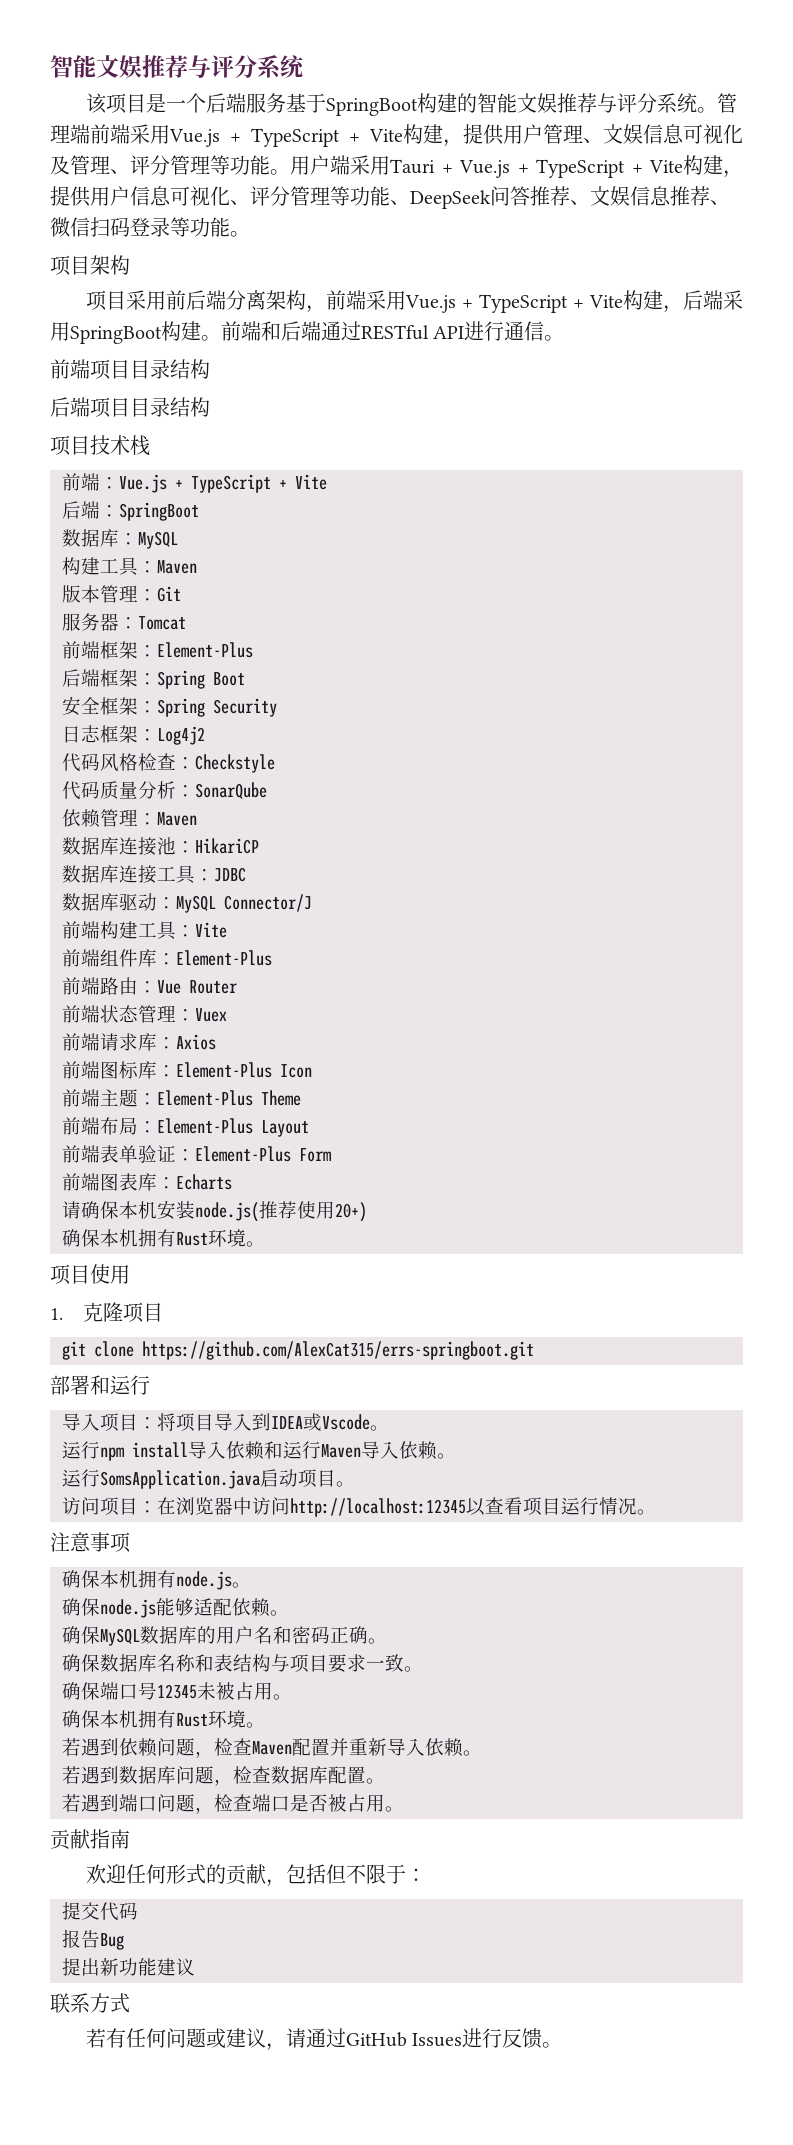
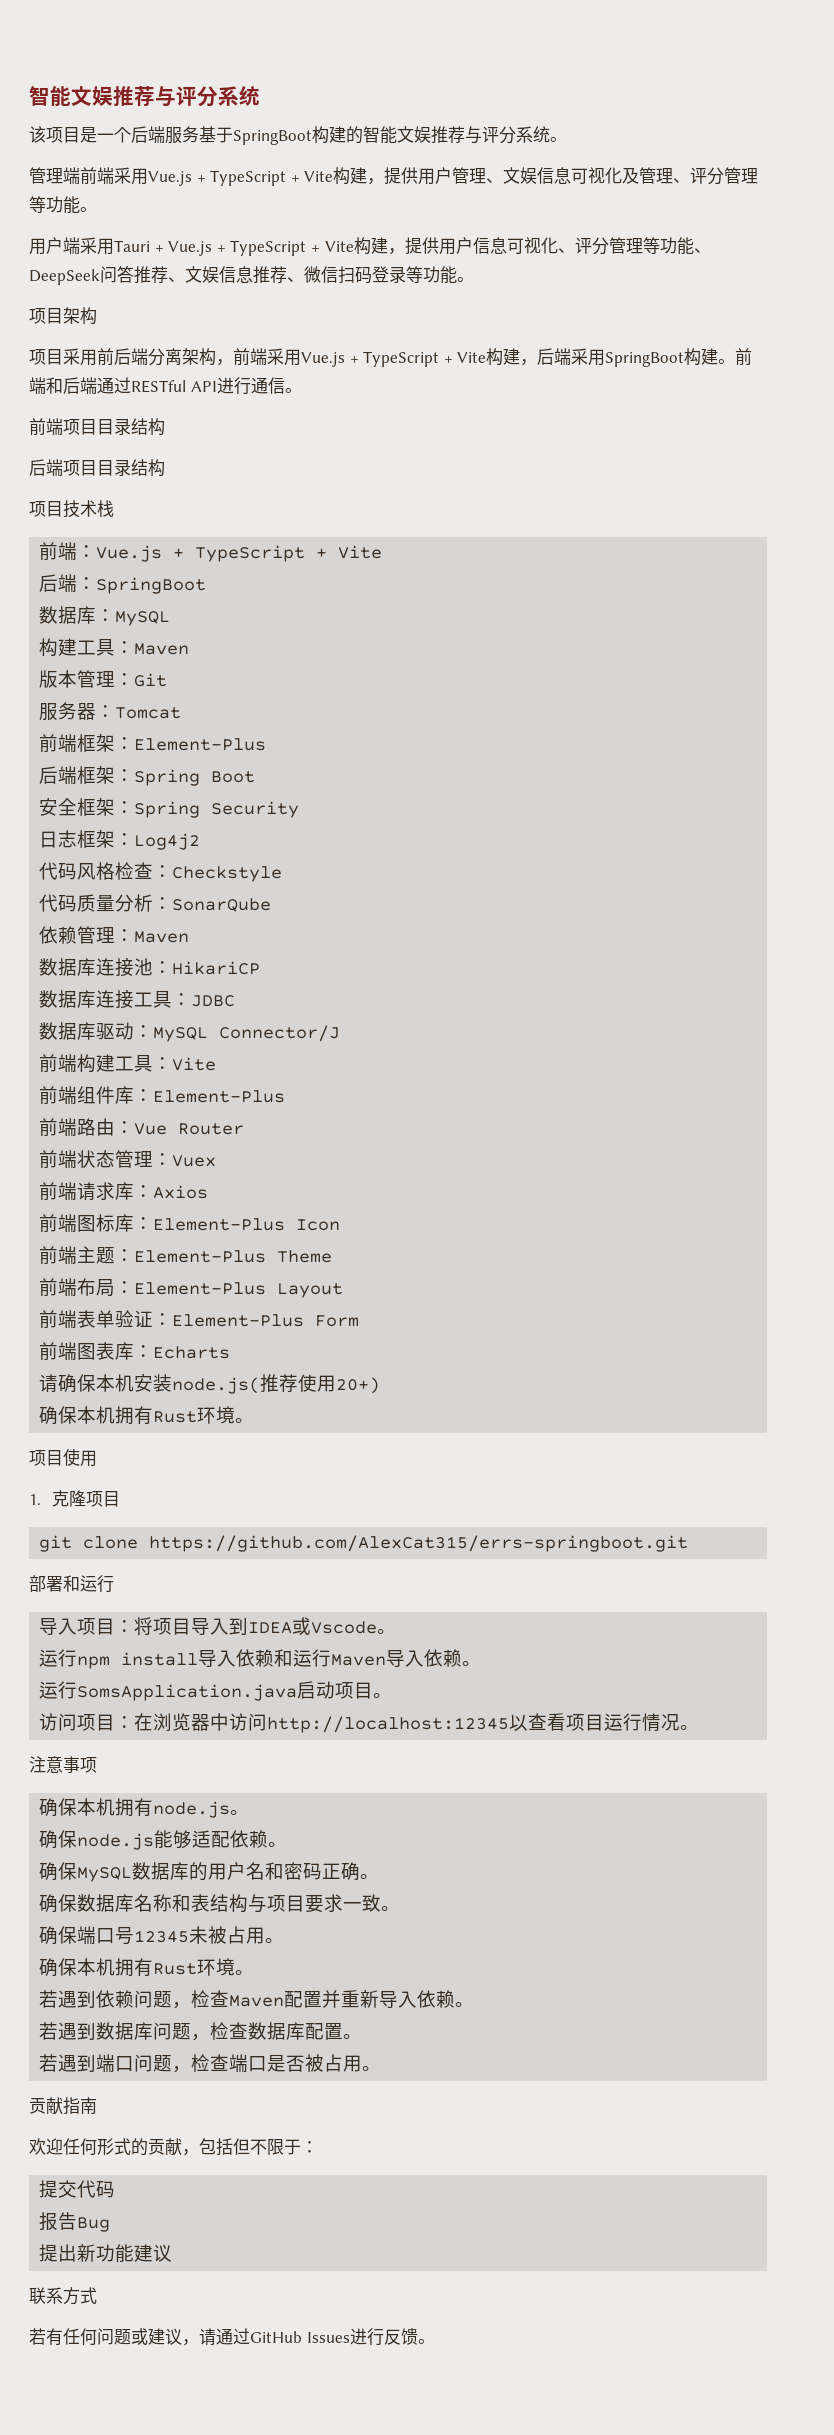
(717, 110) none -> (567, 139) //
(290, 172) none -> (97, 209) //

